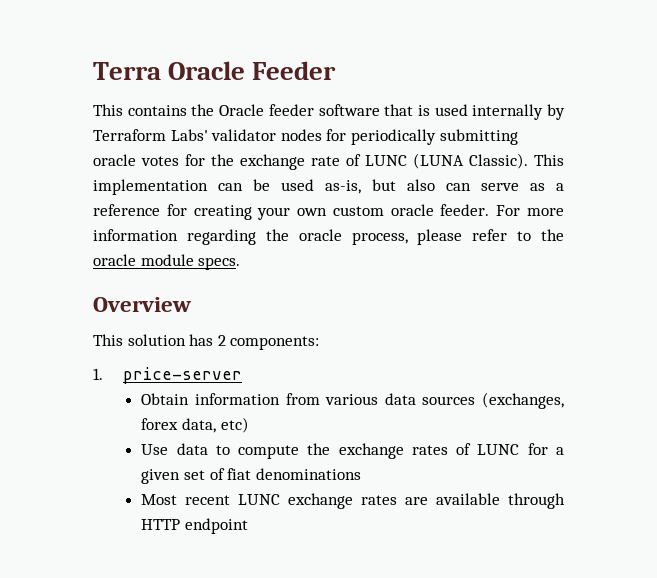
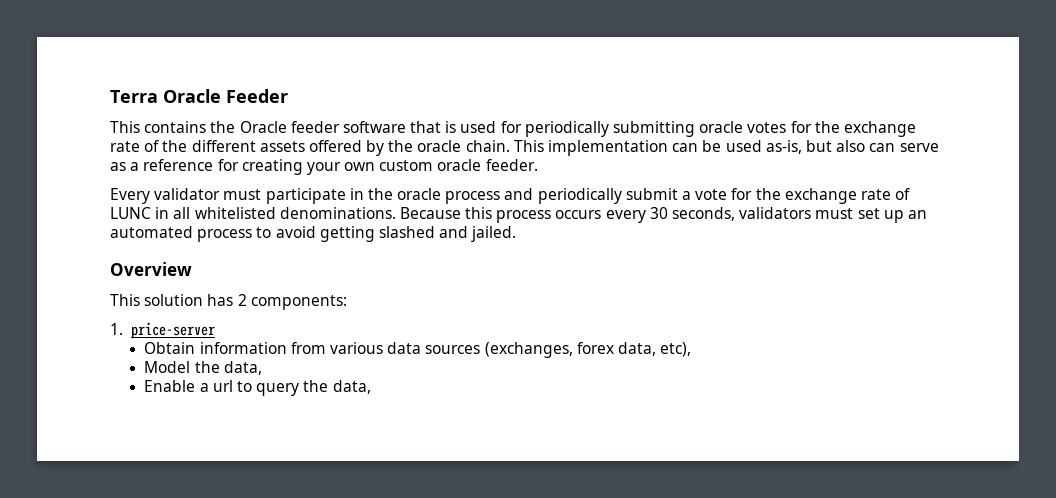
[472,104,565,120] [93,129,322,141] internally by Terraform Labs' validator nodes -> (497, 127) none
[365,153,528,169] LUNC (LUNA Classic). -> [162,140,510,156] the different assets offered by the oracle chain.
[496,205,564,216] [93,229,564,245] [93,254,241,270] For more information regarding the oracle process, please refer to the oracle module specs. -> [110,188,911,204] [110,207,927,223] [110,226,517,242] // Every validator must participate in the oracle process and periodically submit a vote for the exchange rate of LUNC in all whitelisted denominations. Because this process occurs every 30 seconds, validators must set up an automated process to avoid getting slashed and jailed.
[220,417,249,433] [141,443,564,459] [141,468,361,484] [141,493,565,509] [141,518,248,534] etc) // Use data to compute the exchange rates of LUNC for a given set of fiat denominations // Most recent LUNC exchange rates are available through HTTP endpoint -> [660,342,692,357] [144,361,262,375] [144,380,371,396] etc), // Model the data, // Enable a url to query the data,

